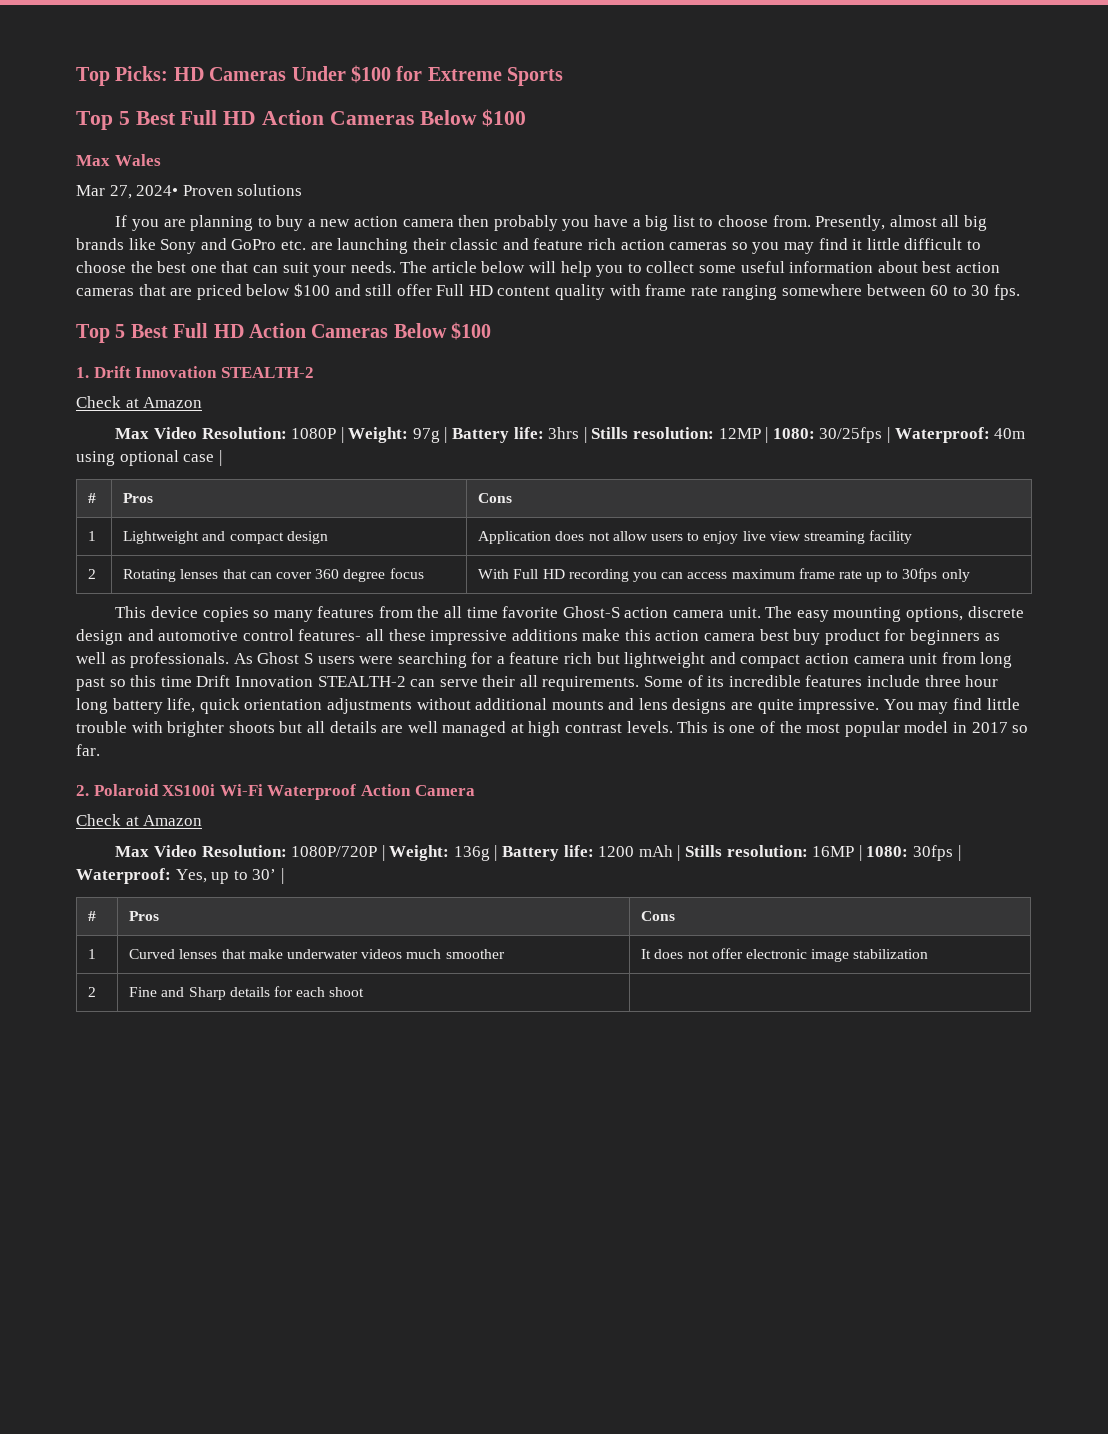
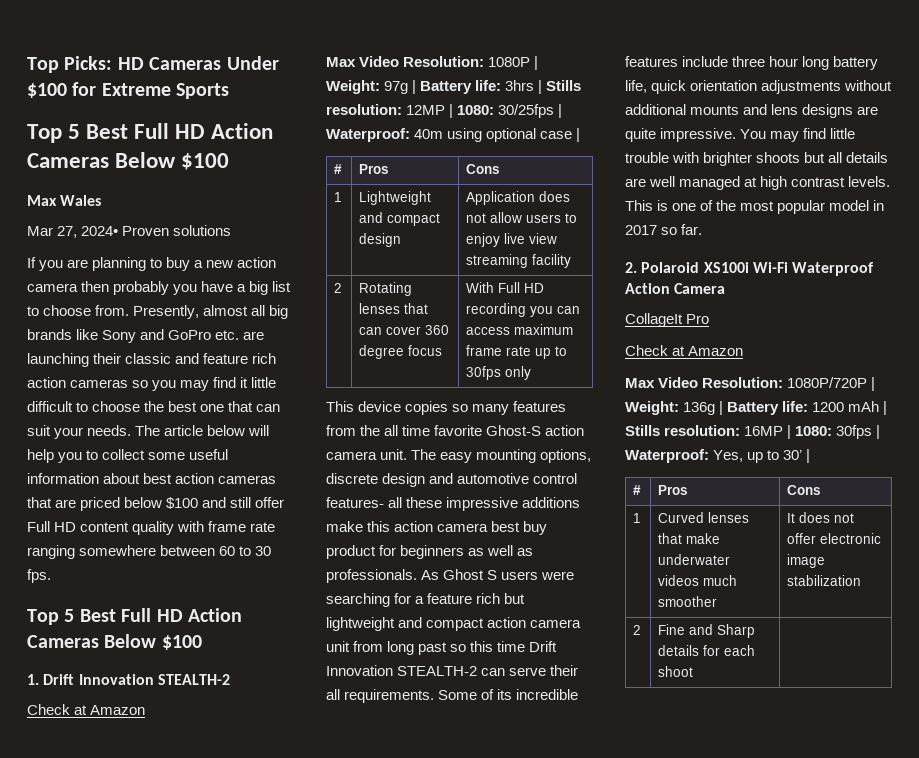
(475, 790) none -> [625,313,710,327] // CollageIt Pro

